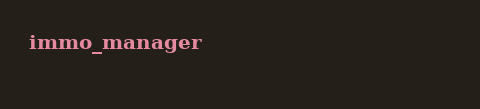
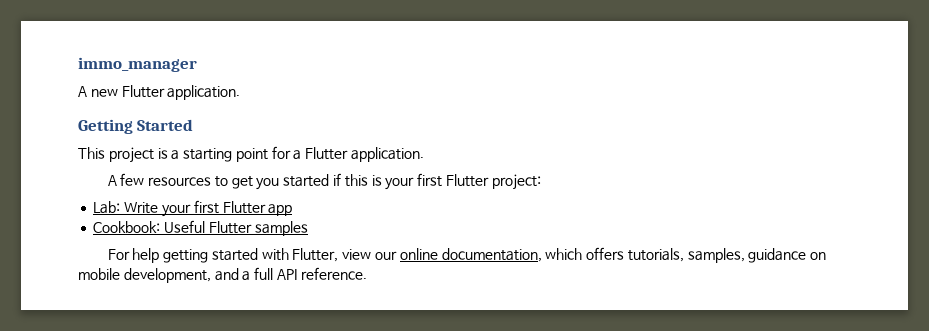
(202, 44) none -> [78,85,241,100] [78,119,194,134] [78,146,425,163] [107,173,541,190] [93,200,293,217] [93,220,308,236] [107,247,827,263] [78,267,367,283] // A new Flutter application. // Getting Started // This project is a starting point for a Flutter application. // A few resources to get you started if this is your first Flutter project: // Lab: Write your first Flutter app // Cookbook: Useful Flutter samples // For help getting started with Flutter, view our online documentation, which offers tutorials, samples, guidance on mobile development, and a full API reference.

